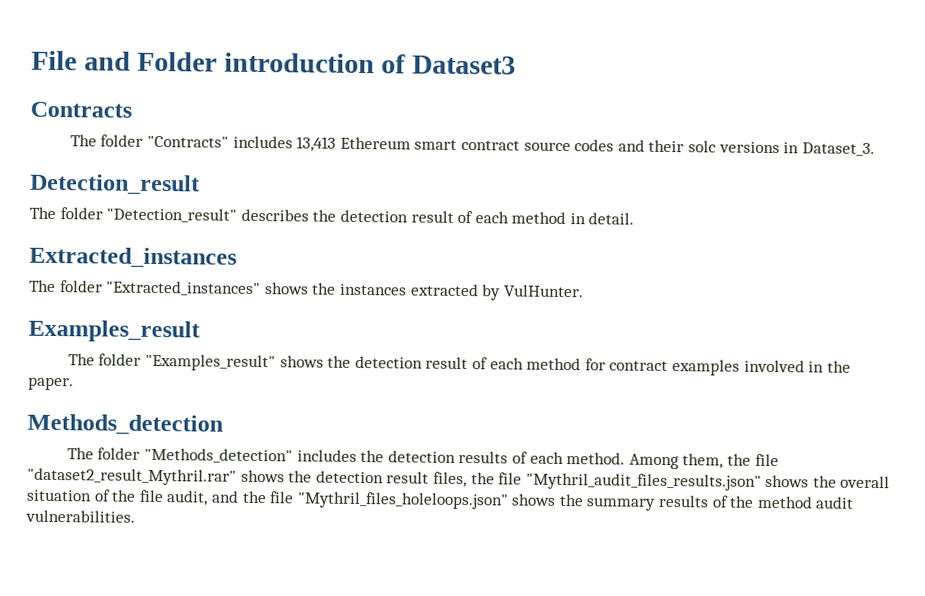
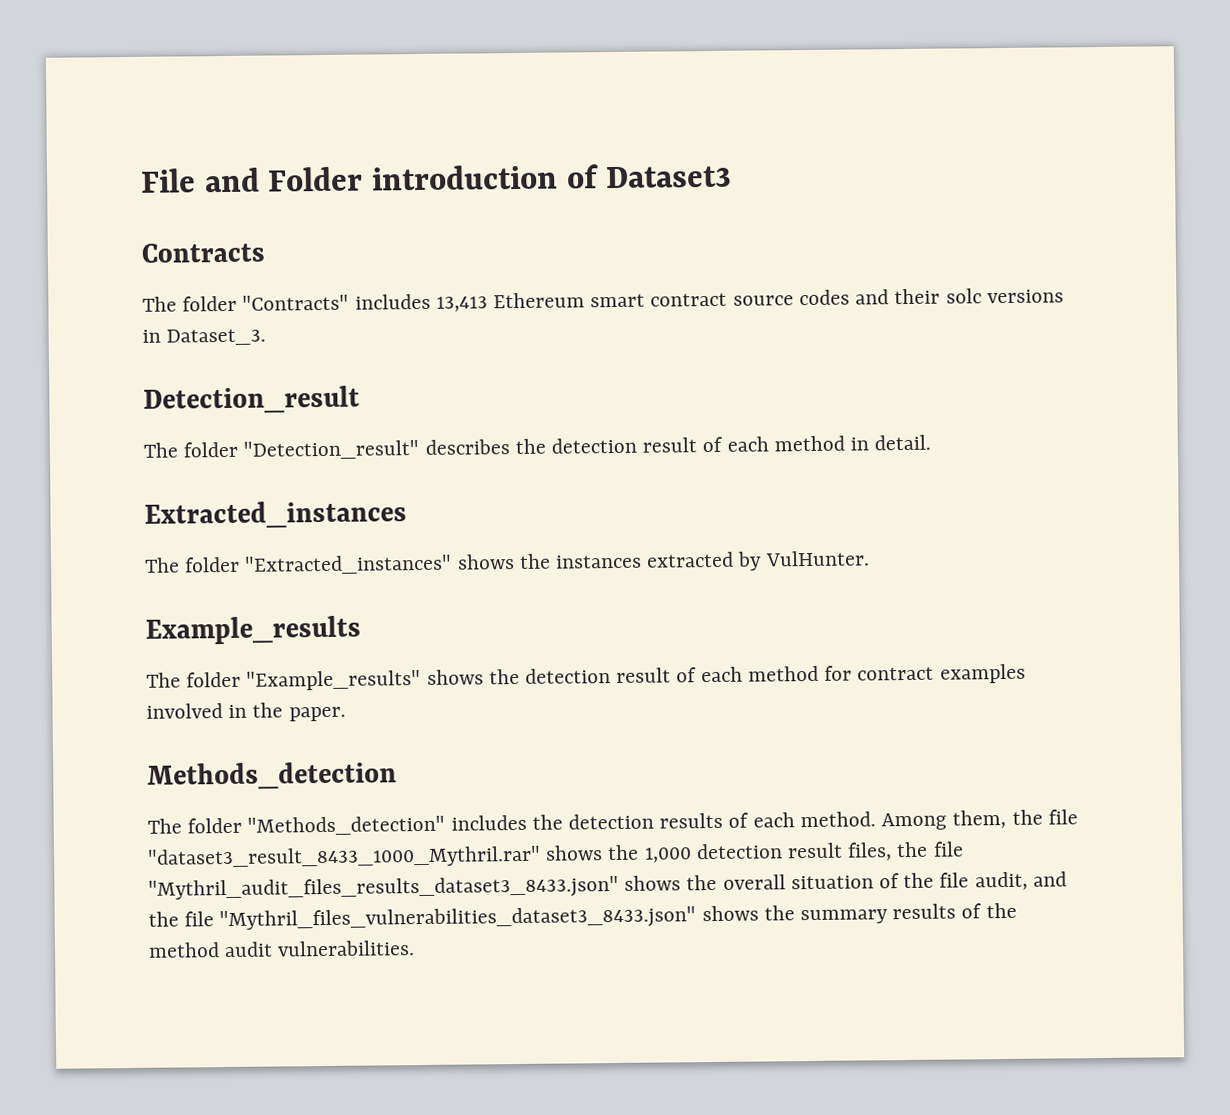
[28,319,200,343] [67,353,277,372] Examples_result // The folder "Examples_result" -> [145,615,361,645] [146,670,422,691] Example_results // The folder "Example_results"
[27,467,313,486] "dataset2_result_Mythril.rar" shows the -> [147,844,692,869] "dataset3_result_8433_1000_Mythril.rar" shows the 1,000
[525,472,762,491] "Mythril_audit_files_results.json" -> [148,875,619,901] "Mythril_audit_files_results_dataset3_8433.json"
[296,491,509,510] "Mythril_files_holeloops.json" -> [219,906,697,932] "Mythril_files_vulnerabilities_dataset3_8433.json"

